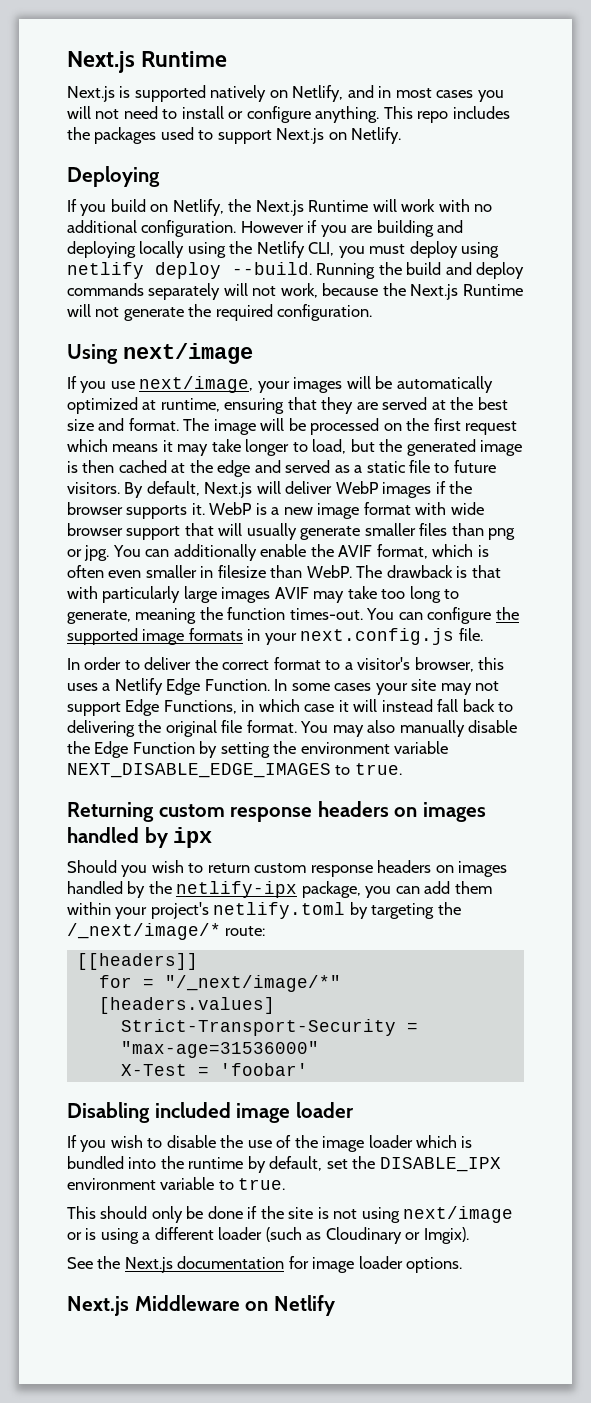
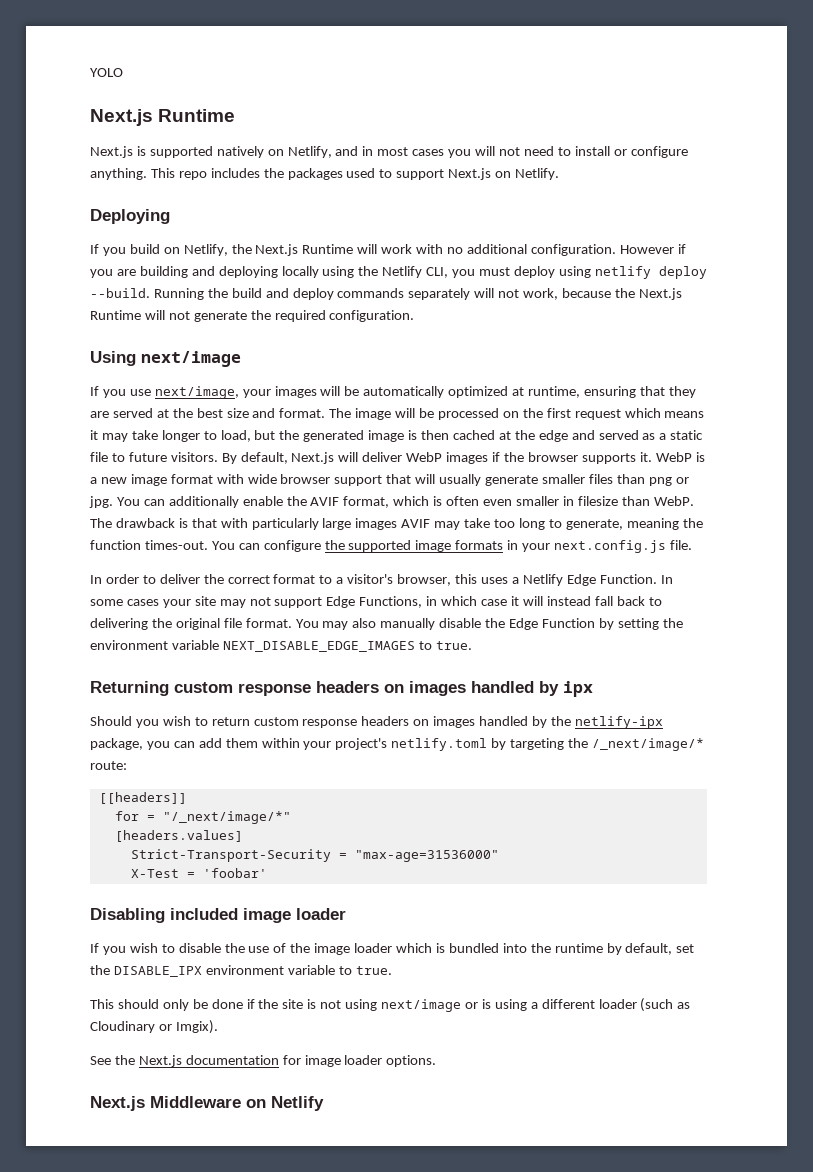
(67, 62) none -> [90,68,123,77] YOLO //

